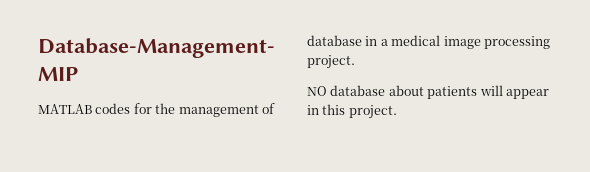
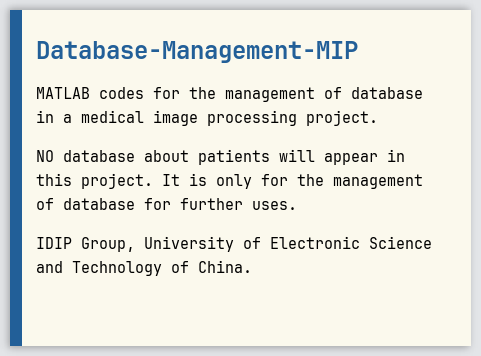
(397, 112) none -> [162,173,423,189] [36,198,297,210] [36,236,432,252] [36,260,252,276] It is only for the management of database for further uses. // IDIP Group, University of Electronic Science and Technology of China.

